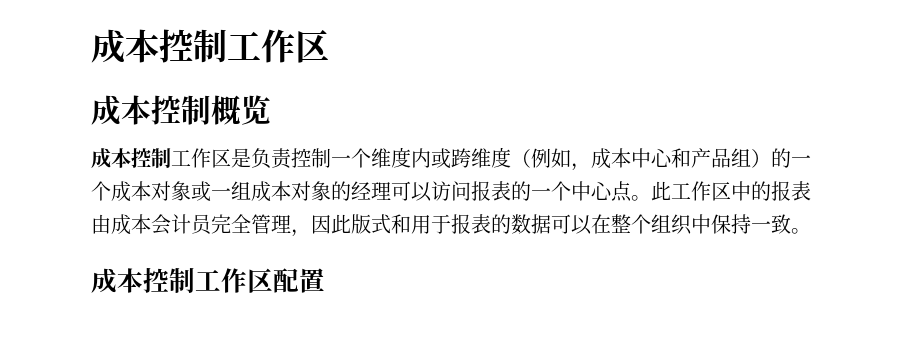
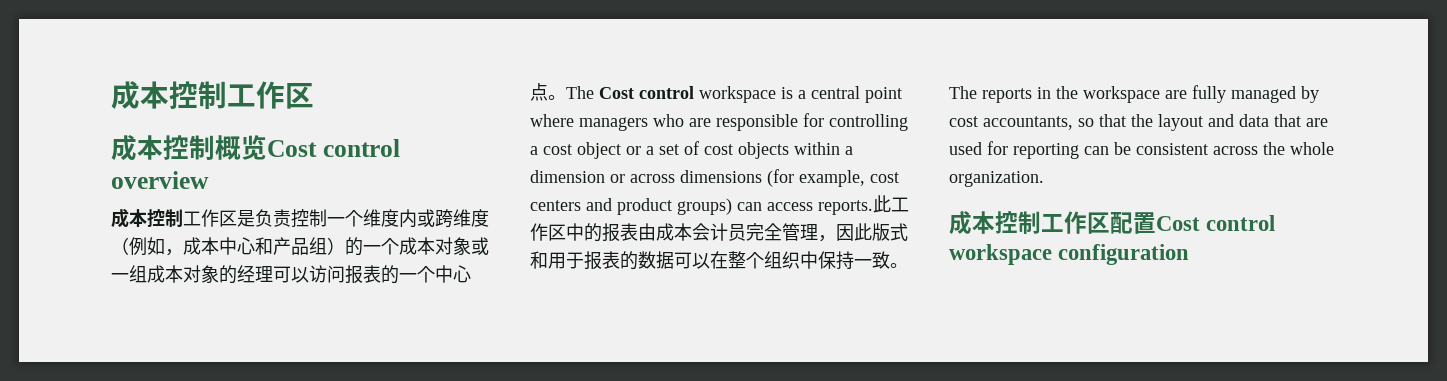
(271, 110) none -> [267,139,400,157] [111,171,209,189] Cost control overview
(651, 198) none -> [566,86,902,103] [530,113,908,131] [530,141,853,159] [530,169,899,187] [530,198,873,215] The Cost control workspace is a central point where managers who are responsible for controlling a cost object or a set of cost objects within a dimension or across dimensions (for example, cost centers and product groups) can access reports.
(811, 231) none -> [949,85,1319,103] [949,114,1328,131] [949,141,1334,159] [949,171,1044,187] The reports in the workspace are fully managed by cost accountants, so that the layout and data that are used for reporting can be consistent across the whole organization.
(325, 280) none -> [1156,215,1276,231] [949,244,1190,265] Cost control workspace configuration

